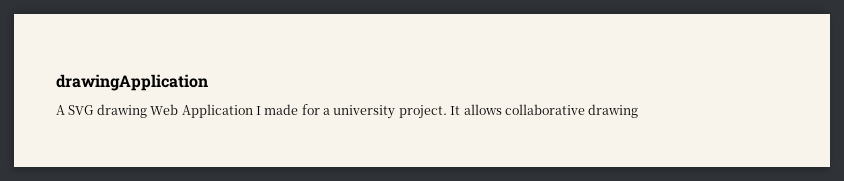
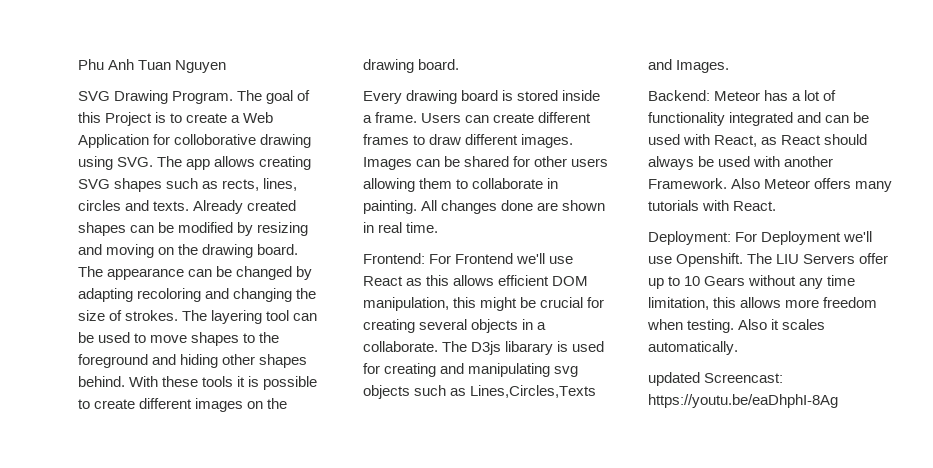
[56,74,208,91] [56,104,639,119] drawingApplication // A SVG drawing Web Application I made for a university project. It allows collaborative drawing -> [78,59,227,73] [78,90,311,104] [78,112,274,126] [78,134,312,148] [78,156,312,170] [78,178,298,192] [78,200,297,214] [78,222,309,236] [78,244,299,258] [78,266,313,280] [78,288,317,302] [78,310,318,324] [78,332,280,346] [78,354,308,368] [78,376,318,390] [78,398,288,412] [363,59,460,73] [363,90,601,104] [363,112,592,123] [363,134,574,148] [363,156,609,170] [363,178,559,192] [363,200,606,214] [363,222,439,233] [363,253,574,264] [363,275,589,286] [363,297,605,311] [363,319,547,333] [363,341,605,355] [363,363,579,377] [363,385,597,399] [648,59,730,73] [648,90,837,101] [648,112,870,126] [648,134,868,147] [648,156,834,170] [648,178,893,192] [648,200,777,211] [648,231,873,245] [648,253,889,267] [648,275,856,289] [648,297,878,310] [647,319,826,333] [648,341,738,355] [648,372,784,386] [648,394,838,408] Phu Anh Tuan Nguyen // SVG Drawing Program. The goal of this Project is to create a Web Application for colloborative drawing using SVG. The app allows creating SVG shapes such as rects, lines, circles and texts. Already created shapes can be modified by resizing and moving on the drawing board. The appearance can be changed by adapting recoloring and changing the size of strokes. The layering tool can be used to move shapes to the foreground and hiding other shapes behind. With these tools it is possible to create different images on the drawing board. // Every drawing board is stored inside a frame. Users can create different frames to draw different images. Images can be shared for other users allowing them to collaborate in painting. All changes done are shown in real time. // Frontend: For Frontend we'll use React as this allows efficient DOM manipulation, this might be crucial for creating several objects in a collaborate. The D3js libarary is used for creating and manipulating svg objects such as Lines,Circles,Texts and Images. // Backend: Meteor has a lot of functionality integrated and can be used with React, as React should always be used with another Framework. Also Meteor offers many tutorials with React. // Deployment: For Deployment we'll use Openshift. The LIU Servers offer up to 10 Gears without any time limitation, this allows more freedom when testing. Also it scales automatically. // updated Screencast: https://youtu.be/eaDhphI-8Ag

